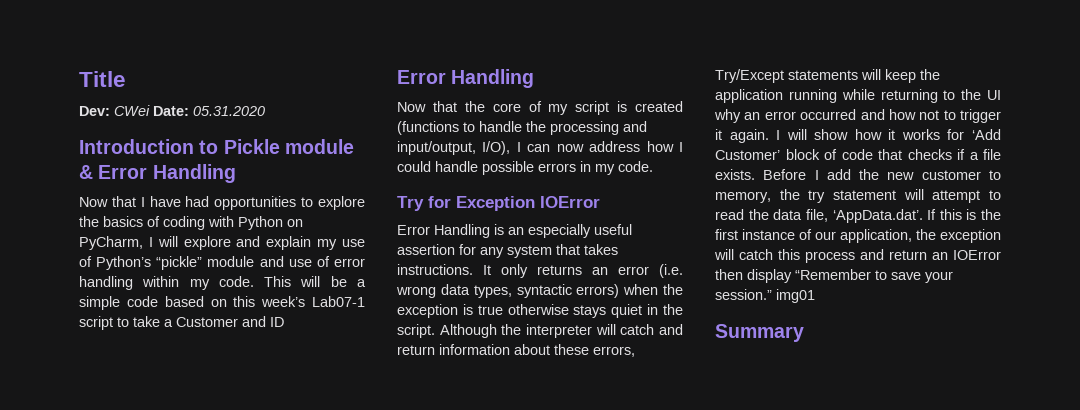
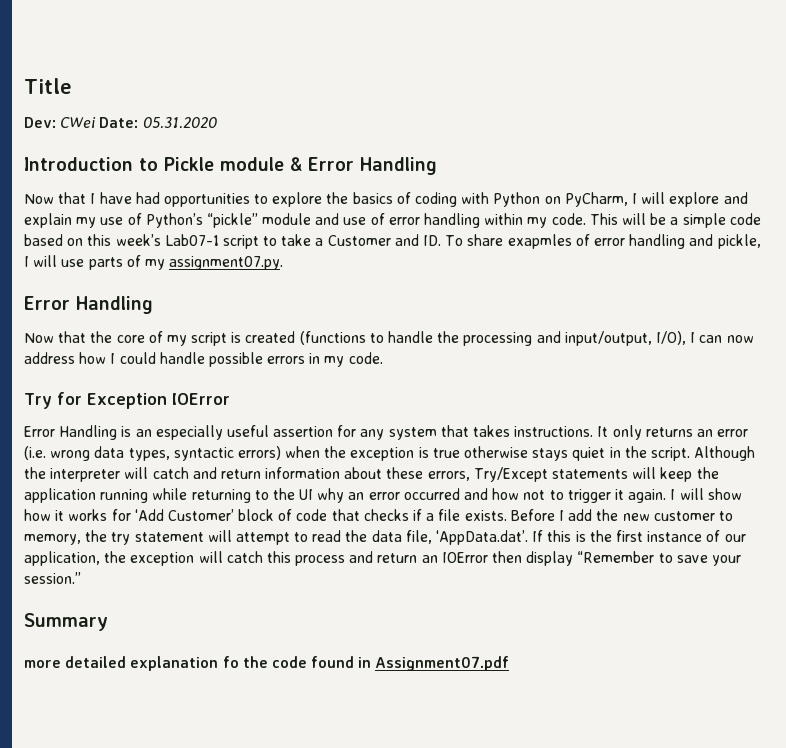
[270,317,284,327] ID -> [423,234,761,249] [24,255,284,270] ID. To share exapmles of error handling and pickle, I will use parts of my assignment07.py.
[776,289,815,303] img01 -> (81, 578) none
(804, 333) none -> [24,656,510,671] // more detailed explanation fo the code found in Assignment07.pdf

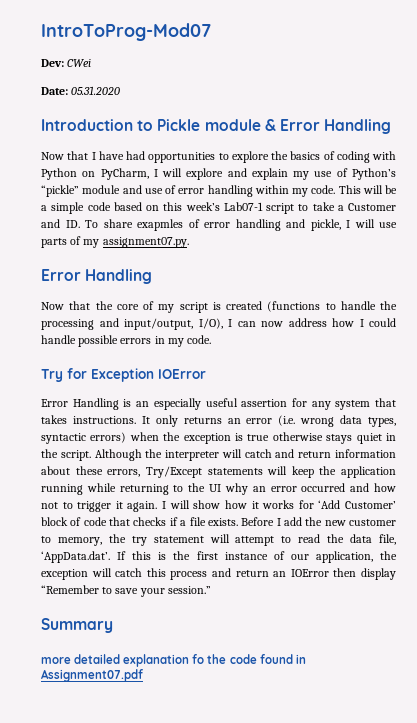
[24,78,72,94] Title -> [41,23,211,41] IntroToProg-Mod07
(97, 122) none -> (92, 63) //

